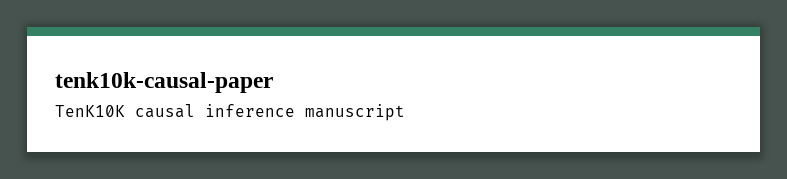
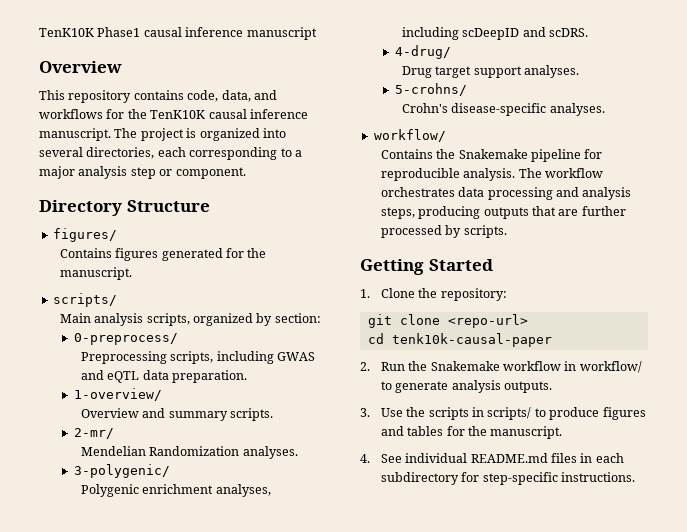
[55,72,273,93] [55,104,405,121] tenk10k-causal-paper // TenK10K causal inference manuscript -> [39,27,317,40] [39,61,122,73] [39,90,277,103] [39,109,308,119] [39,128,286,141] [39,147,302,160] [39,166,246,179] [39,200,210,216] [52,228,117,242] [59,248,267,261] [59,267,132,280] [52,293,117,307] [59,313,321,326] [73,333,178,345] [80,351,315,364] [80,370,247,383] [73,388,162,401] [80,408,273,421] [73,428,114,439] [80,446,298,459] [73,464,170,478] [80,484,271,497] [401,27,588,40] [394,45,451,59] [401,65,579,78] [394,83,467,96] [401,103,605,116] [373,129,446,142] [380,149,603,162] [380,168,604,181] [380,187,632,200] [380,206,626,219] [380,225,507,238] [360,259,493,275] [360,288,507,301] [367,314,528,328] [367,333,552,347] [360,361,642,373] [380,380,553,393] [360,407,646,420] [380,426,563,439] [360,453,624,463] [380,472,636,485] TenK10K Phase1 causal inference manuscript // Overview // This repository contains code, data, and workflows for the TenK10K causal inference manuscript. The project is organized into several directories, each corresponding to a major analysis step or component. // Directory Structure // figures/ // Contains figures generated for the manuscript. // scripts/ // Main analysis scripts, organized by section: // 0-preprocess/ // Preprocessing scripts, including GWAS and eQTL data preparation. // 1-overview/ // Overview and summary scripts. // 2-mr/ // Mendelian Randomization analyses. // 3-polygenic/ // Polygenic enrichment analyses, including scDeepID and scDRS. // 4-drug/ // Drug target support analyses. // 5-crohns/ // Crohn's disease-specific analyses. // workflow/ // Contains the Snakemake pipeline for reproducible analysis. The workflow orchestrates data processing and analysis steps, producing outputs that are further processed by scripts. // Getting Started // 1. Clone the repository: // git clone <repo-url> // cd tenk10k-causal-paper // 2. Run the Snakemake workflow in workflow/ to generate analysis outputs. // 3. Use the scripts in scripts/ to produce figures and tables for the manuscript. // 4. See individual README.md files in each subdirectory for step-specific instructions.

